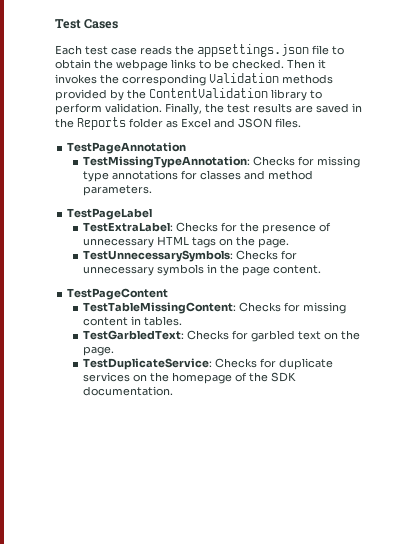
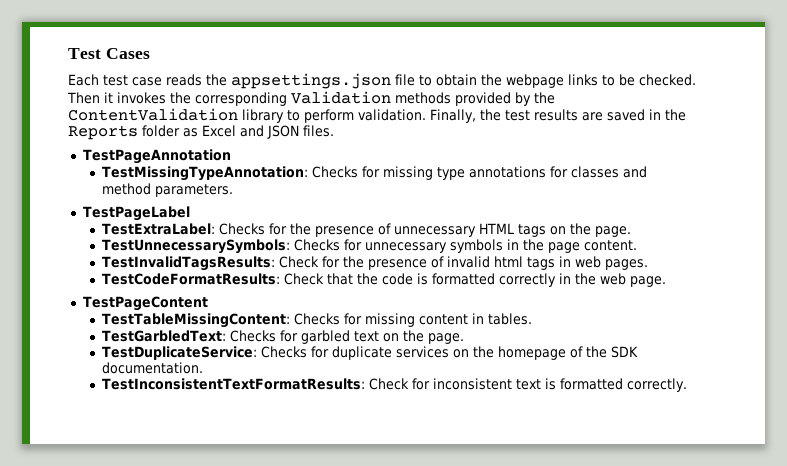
(321, 269) none -> [102,256,648,271] [102,273,666,287] // TestInvalidTagsResults: Check for the presence of invalid html tags in web pages. // TestCodeFormatResults: Check that the code is formatted correctly in the web page.
(173, 391) none -> [102,378,687,392] // TestInconsistentTextFormatResults: Check for inconsistent text is formatted correctly.

